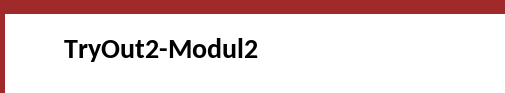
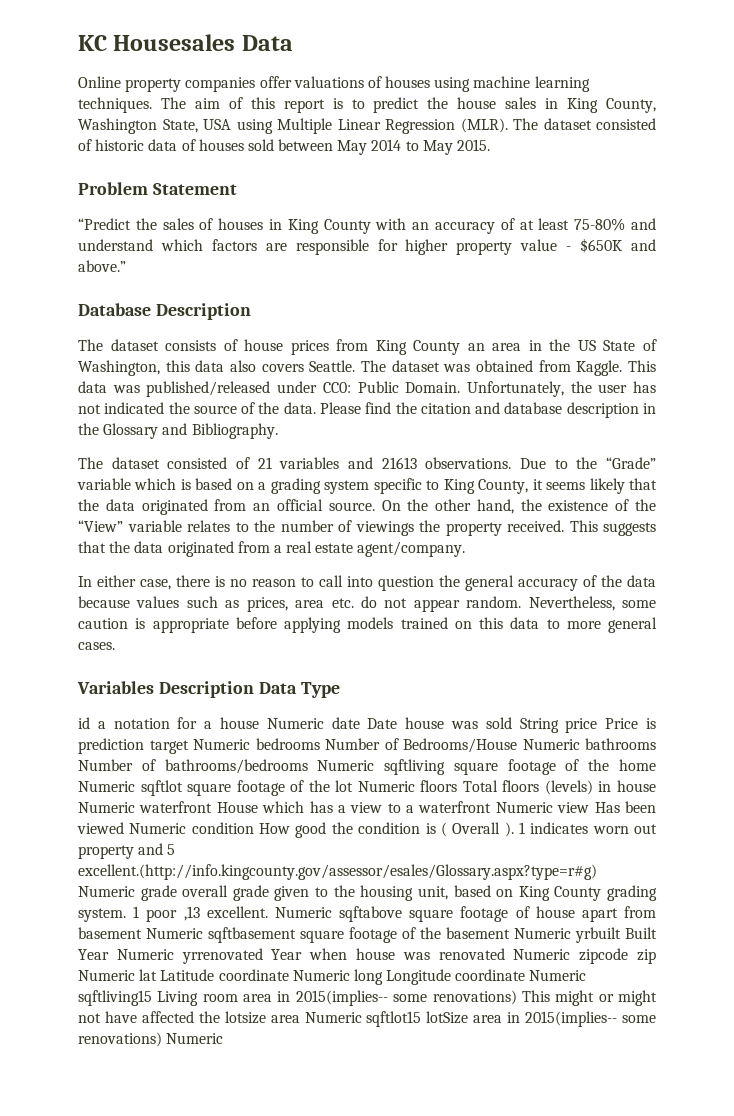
[64,38,258,62] TryOut2-Modul2 -> [78,34,293,51] [78,76,590,92] [78,97,657,113] [78,118,656,134] [78,139,491,155] [78,182,237,195] [78,218,656,234] [78,238,657,255] [78,260,126,272] [78,303,251,320] [78,339,657,355] [78,360,657,376] [78,381,656,397] [78,402,656,418] [78,423,278,439] [78,457,656,469] [77,478,658,494] [78,499,656,515] [78,520,656,536] [78,541,466,557] [78,575,656,591] [78,596,656,612] [78,617,657,633] [78,642,115,650] [77,681,340,698] [78,717,656,733] [78,738,656,754] [78,759,656,775] [78,780,657,796] [78,801,656,813] [77,822,657,838] [78,843,176,859] [78,864,597,880] [78,885,658,901] [78,906,657,922] [78,927,657,943] [78,948,656,964] [78,969,587,985] [78,990,657,1006] [78,1011,657,1027] [78,1032,224,1047] KC Housesales Data // Online property companies offer valuations of houses using machine learning techniques. The aim of this report is to predict the house sales in King County, Washington State, USA using Multiple Linear Regression (MLR). The dataset consisted of historic data of houses sold between May 2014 to May 2015. // Problem Statement // “Predict the sales of houses in King County with an accuracy of at least 75-80% and understand which factors are responsible for higher property value - $650K and above.” // Database Description // The dataset consists of house prices from King County an area in the US State of Washington, this data also covers Seattle. The dataset was obtained from Kaggle. This data was published/released under CC0: Public Domain. Unfortunately, the user has not indicated the source of the data. Please find the citation and database description in the Glossary and Bibliography. // The dataset consisted of 21 variables and 21613 observations. Due to the “Grade” variable which is based on a grading system specific to King County, it seems likely that the data originated from an official source. On the other hand, the existence of the “View” variable relates to the number of viewings the property received. This suggests that the data originated from a real estate agent/company. // In either case, there is no reason to call into question the general accuracy of the data because values such as prices, area etc. do not appear random. Nevertheless, some caution is appropriate before applying models trained on this data to more general cases. // Variables Description Data Type // id a notation for a house Numeric date Date house was sold String price Price is prediction target Numeric bedrooms Number of Bedrooms/House Numeric bathrooms Number of bathrooms/bedrooms Numeric sqftliving square footage of the home Numeric sqftlot square footage of the lot Numeric floors Total floors (levels) in house Numeric waterfront House which has a view to a waterfront Numeric view Has been viewed Numeric condition How good the condition is ( Overall ). 1 indicates worn out property and 5 excellent.(http://info.kingcounty.gov/assessor/esales/Glossary.aspx?type=r#g) Numeric grade overall grade given to the housing unit, based on King County grading system. 1 poor ,13 excellent. Numeric sqftabove square footage of house apart from basement Numeric sqftbasement square footage of the basement Numeric yrbuilt Built Year Numeric yrrenovated Year when house was renovated Numeric zipcode zip Numeric lat Latitude coordinate Numeric long Longitude coordinate Numeric sqftliving15 Living room area in 2015(implies-- some renovations) This might or might not have affected the lotsize area Numeric sqftlot15 lotSize area in 2015(implies-- some renovations) Numeric

